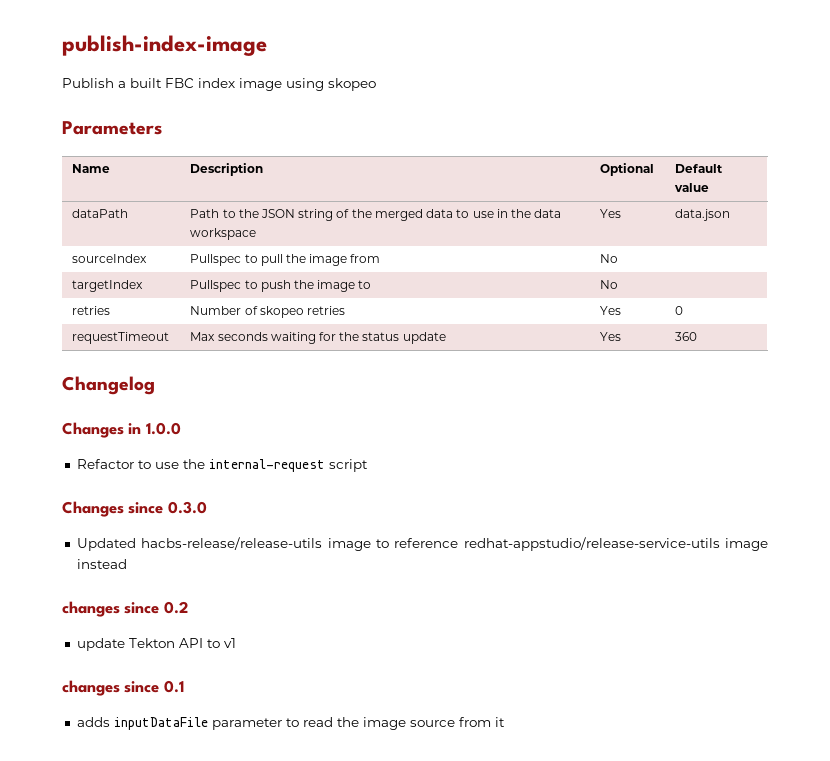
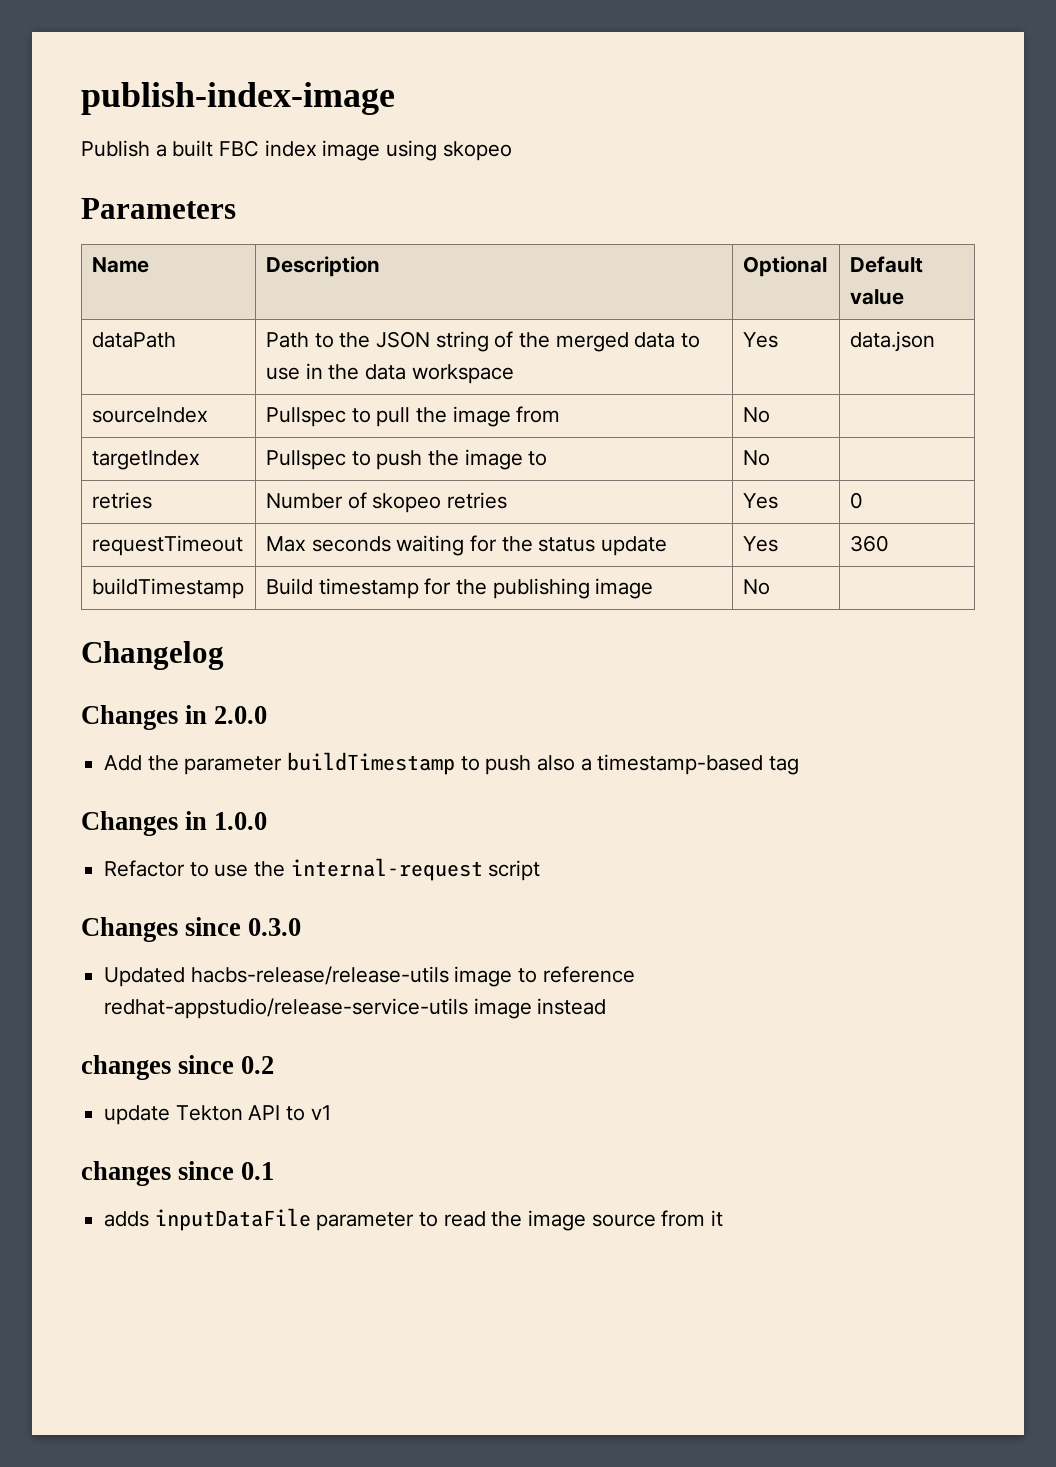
[62,376,155,395] // Changelog -> [91,578,244,599] [265,578,654,599] [742,579,770,595] [81,641,224,670] [81,705,268,730] [104,752,800,775] // buildTimestamp | Build timestamp for the publishing image | No | // Changelog // Changes in 2.0.0 // Add the parameter buildTimestamp to push also a timestamp-based tag

